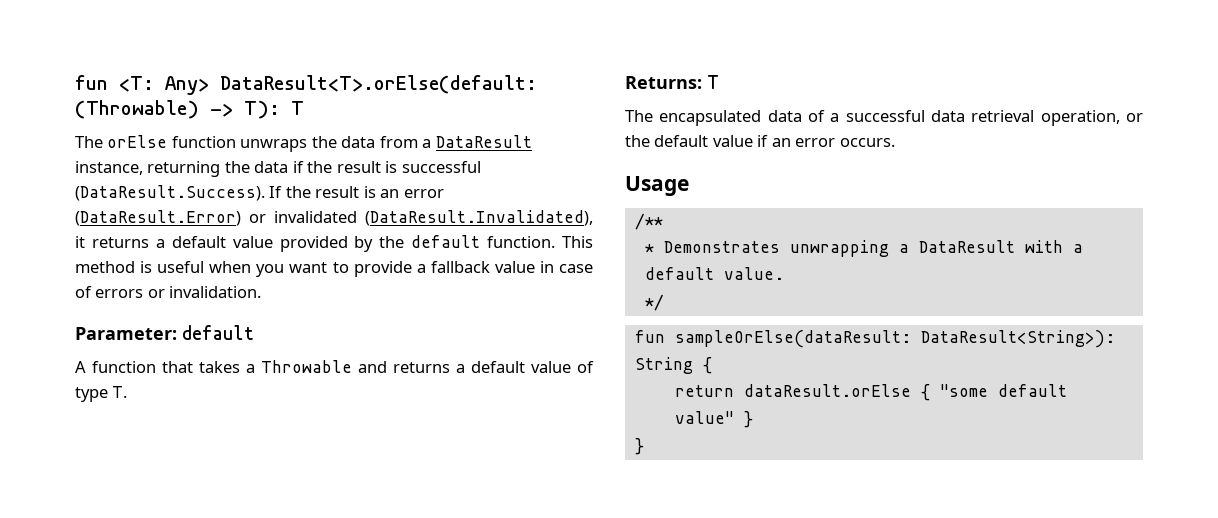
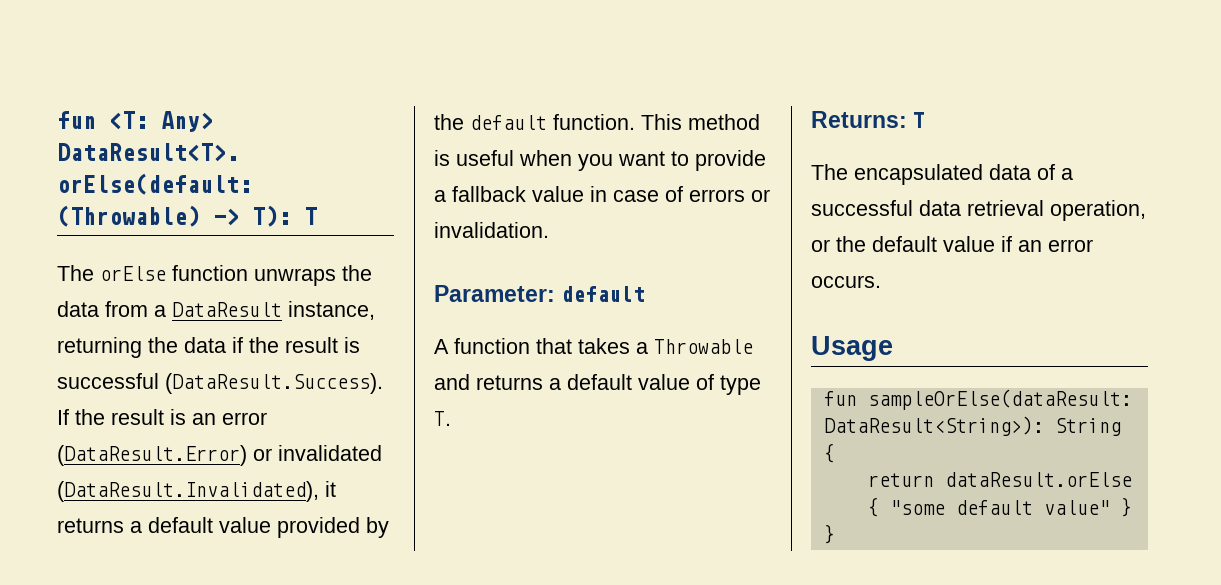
[634,213,663,230] [644,240,1083,257] [644,267,784,280] [644,294,664,311] // /** // * Demonstrates unwrapping a DataResult with a default value. // */ -> (893, 348) none

